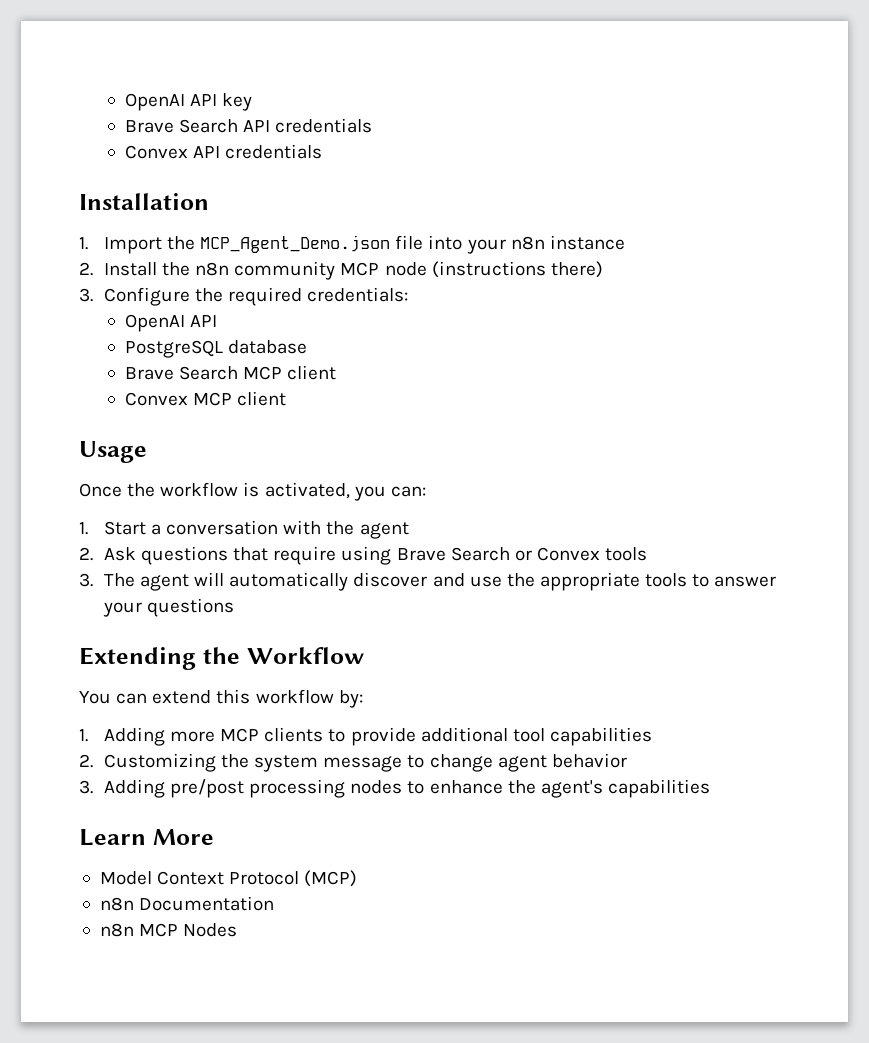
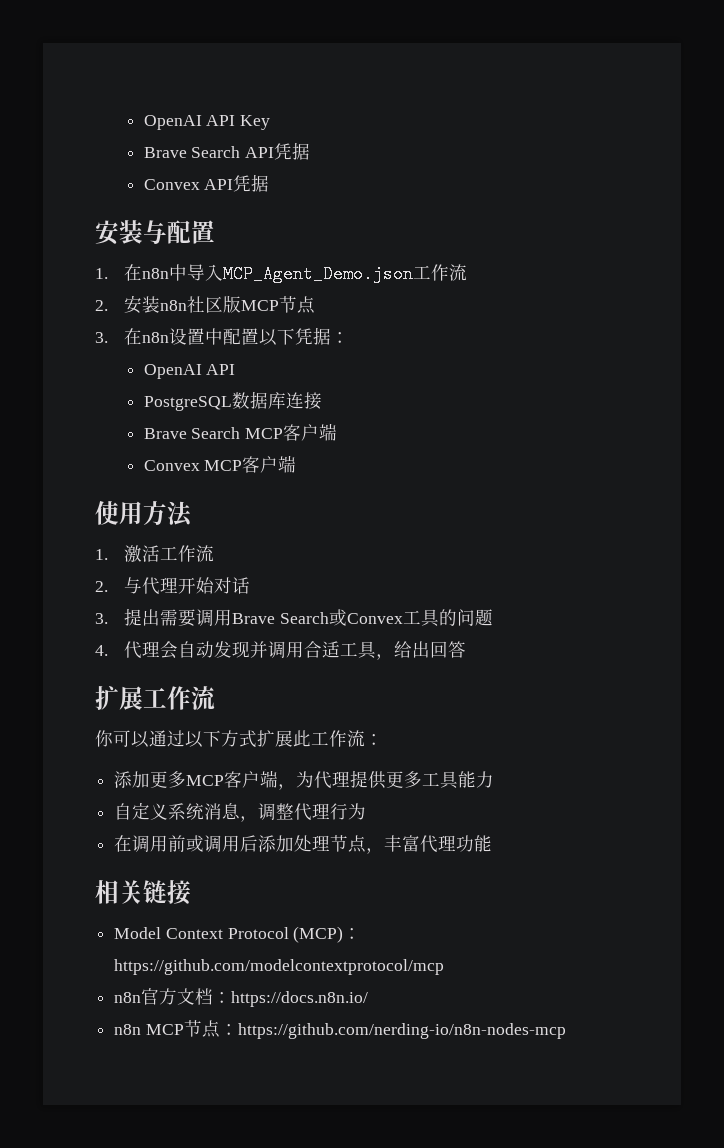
[124,93,253,111] OpenAI API key -> [143,115,270,130] OpenAI API Key
[275,118,373,133] credentials -> [273,142,310,160] 凭据
[225,144,323,159] [79,193,209,210] [79,235,625,254] [79,261,603,280] [79,287,409,306] credentials // Installation // 1. Import the MCP_Agent_Demo.json file into your n8n instance // 2. Install the n8n community MCP node (instructions there) // 3. Configure the required credentials: -> [233,174,270,192] [95,220,215,245] [95,264,468,283] [95,295,316,314] [95,327,350,346] 凭据 // 安装与配置 // 1.在n8n中导入MCP_Agent_Demo.json工作流 // 2.安装n8n社区版MCP节点 // 3.在n8n设置中配置以下凭据：
[227,340,307,354] database -> [231,391,322,410] 数据库连接
[287,365,337,380] client -> [282,423,337,441] 客户端
[237,391,287,406] [79,441,147,463] [79,482,426,501] [79,520,409,539] [79,546,648,565] [79,572,777,591] [102,598,235,617] [79,647,364,670] [79,689,363,708] [79,727,653,746] [79,753,627,772] [79,779,711,798] [79,829,214,846] client // Usage // Once the workflow is activated, you can: // 1. Start a conversation with the agent // 2. Ask questions that require using Brave Search or Convex tools // 3. The agent will automatically discover and use the appropriate tools to answer your questions // Extending the Workflow // You can extend this workflow by: // 1. Adding more MCP clients to provide additional tool capabilities // 2. Customizing the system message to change agent behavior // 3. Adding pre/post processing nodes to enhance the agent's capabilities // Learn More -> [242,455,297,473] [95,501,193,527] [95,545,215,563] [95,577,251,595] [95,608,493,627] [95,641,467,660] [95,686,215,710] [95,730,383,748] [114,770,495,790] [114,802,367,822] [114,835,493,854] [95,880,191,905] 客户端 // 使用方法 // 1.激活工作流 // 2.与代理开始对话 // 3.提出需要调用Brave Search或Convex工具的问题 // 4.代理会自动发现并调用合适工具，给出回答 // 扩展工作流 // 你可以通过以下方式扩展此工作流： // 添加更多MCP客户端，为代理提供更多工具能力 // 自定义系统消息，调整代理行为 // 在调用前或调用后添加处理节点，丰富代理功能 // 相关链接
[99,896,275,911] // n8n Documentation -> [343,928,362,939] [114,959,445,975] [114,988,369,1007] ：https://github.com/modelcontextprotocol/mcp // n8n官方文档：https://docs.n8n.io/
[183,923,238,937] Nodes -> [183,1020,566,1039] 节点：https://github.com/nerding-io/n8n-nodes-mcp

